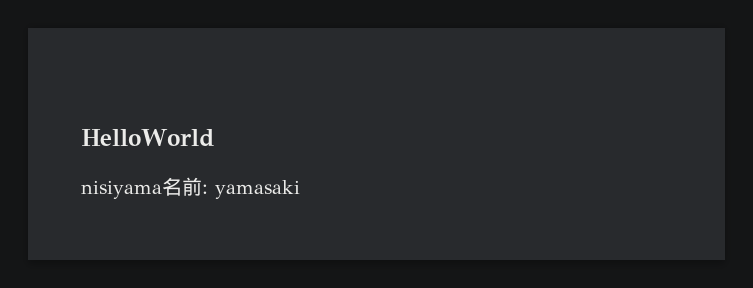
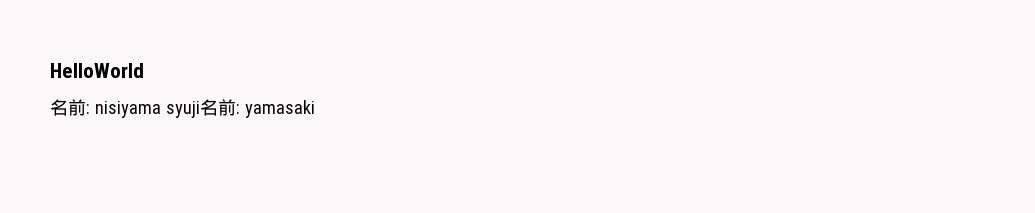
[81,180,162,199] nisiyama -> [50,99,200,118] 名前: nisiyama syuji

